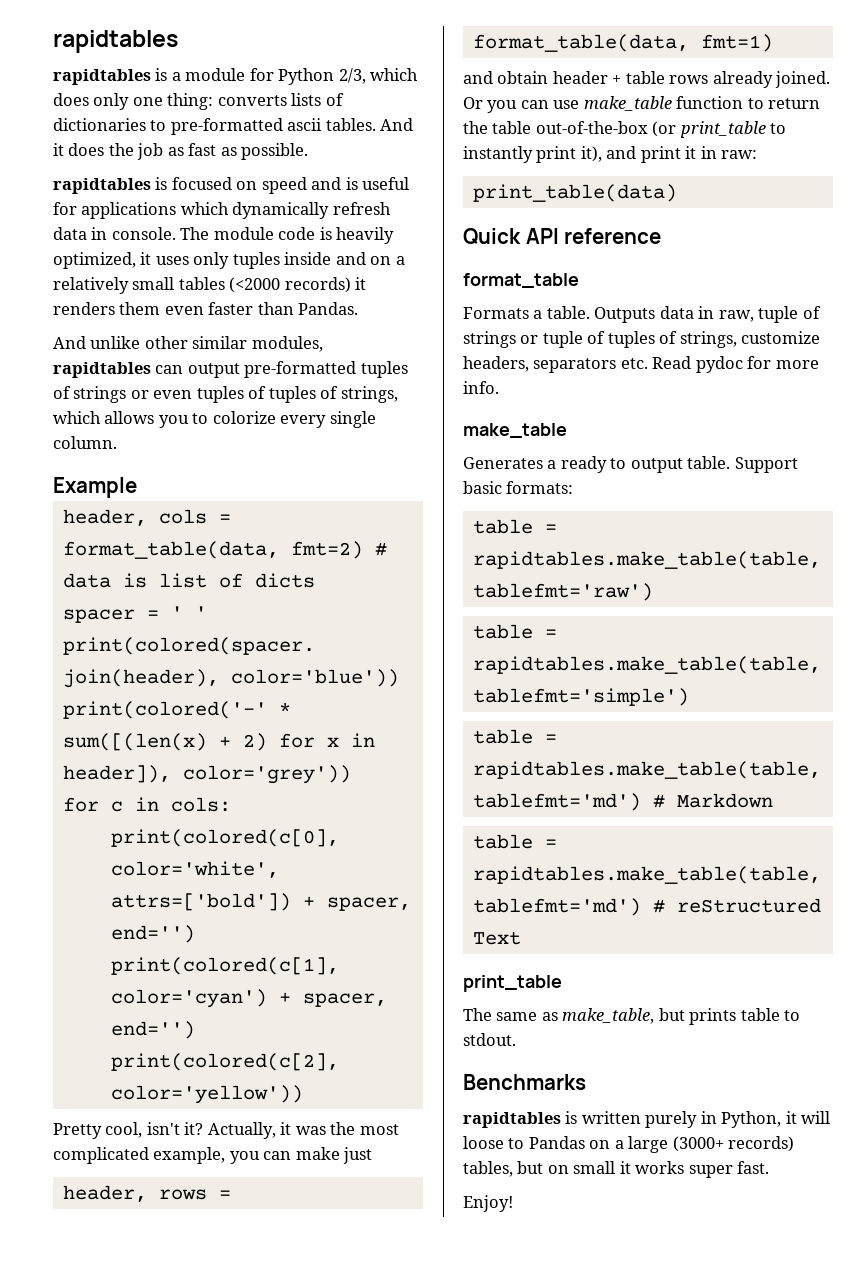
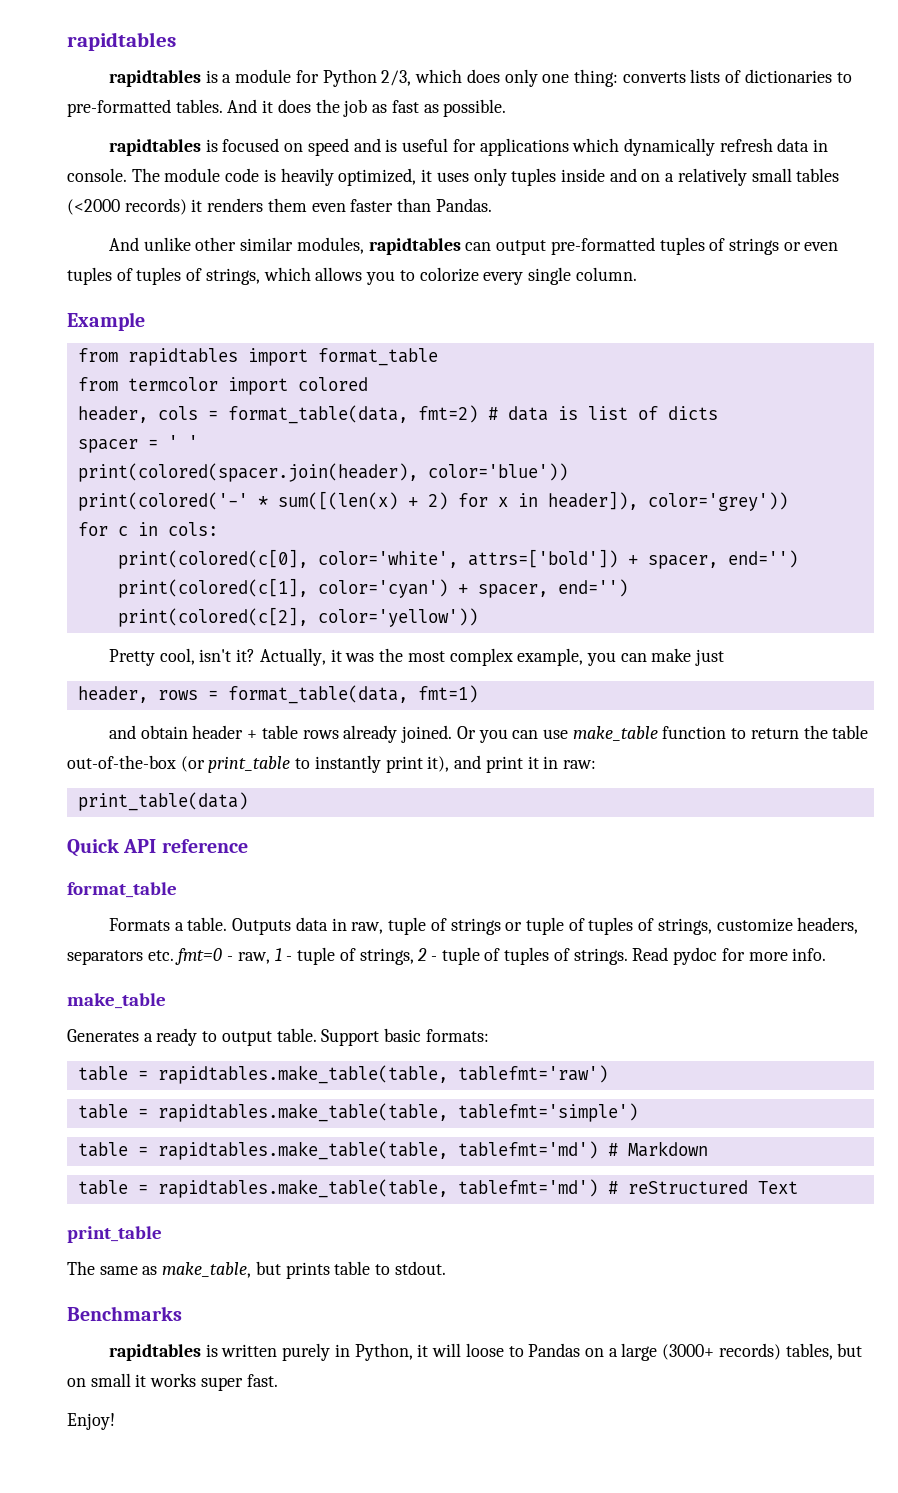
[287,118,323,131] ascii -> (171, 108) none
(137, 487) none -> [77,348,438,366] [77,377,368,395] // from rapidtables import format_table // from termcolor import colored
[53,1147,149,1164] complicated -> [449,648,513,666] complex
(648, 363) none -> [175,947,628,965] fmt=0 - raw, 1 - tuple of strings, 2 - tuple of tuples of strings.

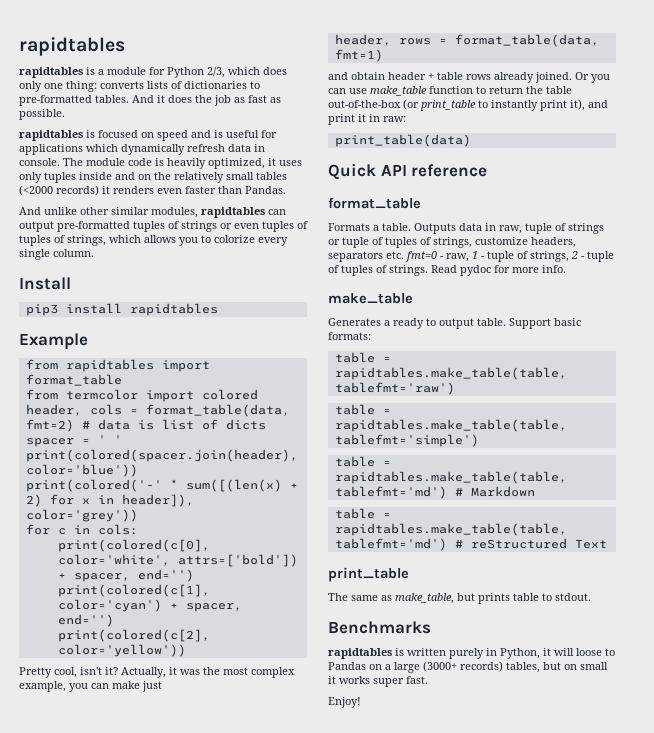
[665,173,675,182] a -> [154,172,171,180] the
[267,198,307,212] them -> (154, 190) none
(637, 274) none -> [19,277,71,290] [25,303,218,316] // Install // pip3 install rapidtables

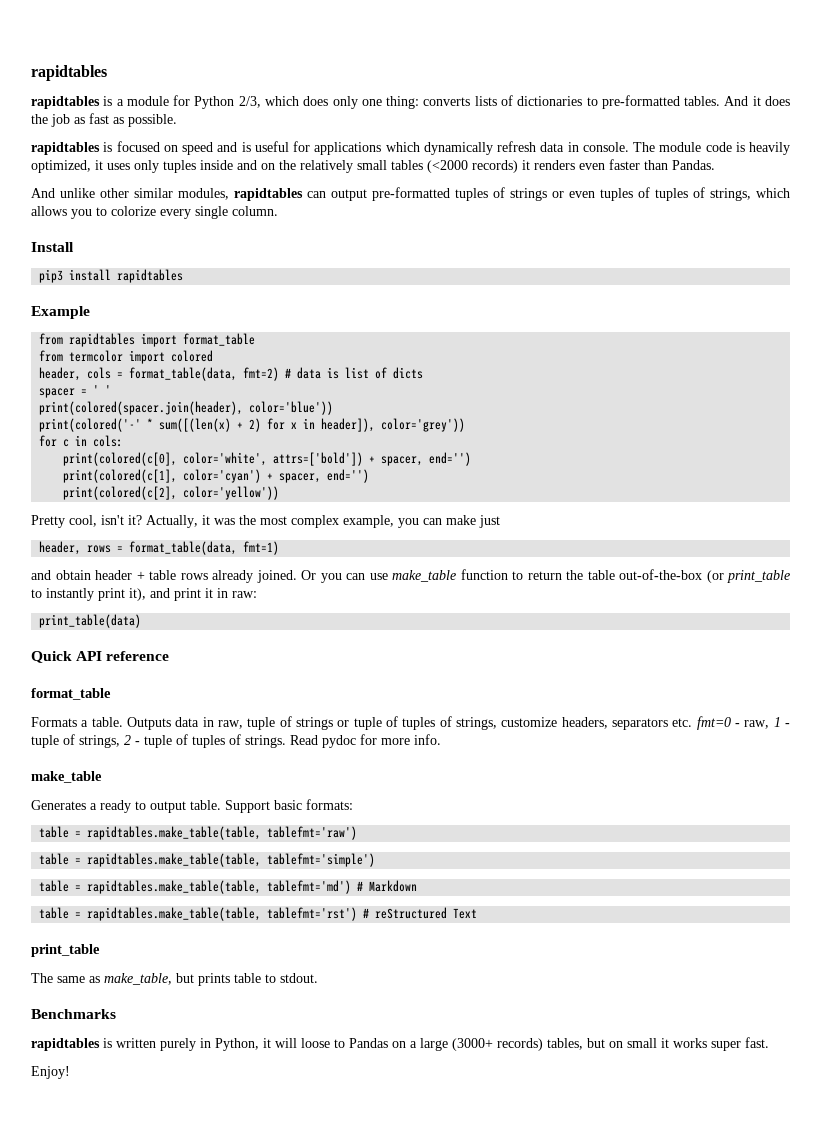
[334,538,447,551] tablefmt='md') -> [267,907,358,921] tablefmt='rst')

